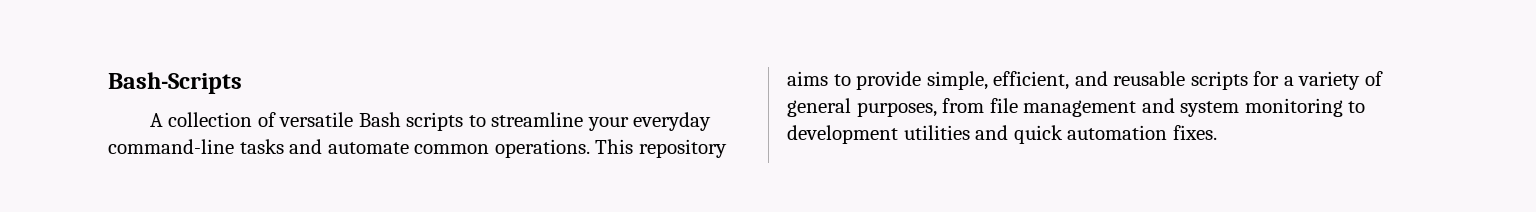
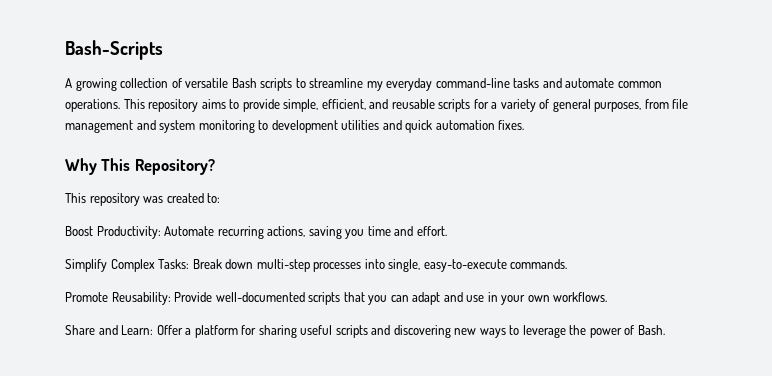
(163, 120) none -> [75,78,117,91] growing
[587,117,629,131] your -> [366,81,383,91] my
(1217, 132) none -> [65,158,215,175] [65,193,221,206] [65,226,447,239] [65,259,568,272] [65,292,608,305] [65,325,665,338] // Why This Repository? // This repository was created to: // Boost Productivity: Automate recurring actions, saving you time and effort. // Simplify Complex Tasks: Break down multi-step processes into single, easy-to-execute commands. // Promote Reusability: Provide well-documented scripts that you can adapt and use in your own workflows. // Share and Learn: Offer a platform for sharing useful scripts and discovering new ways to leverage the power of Bash.

